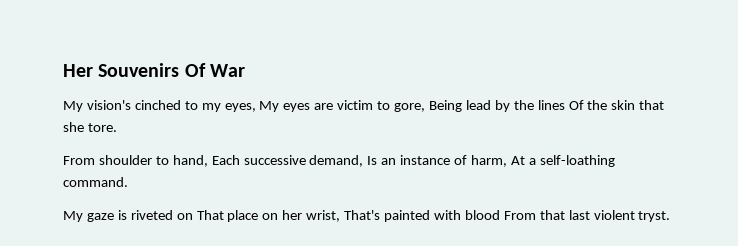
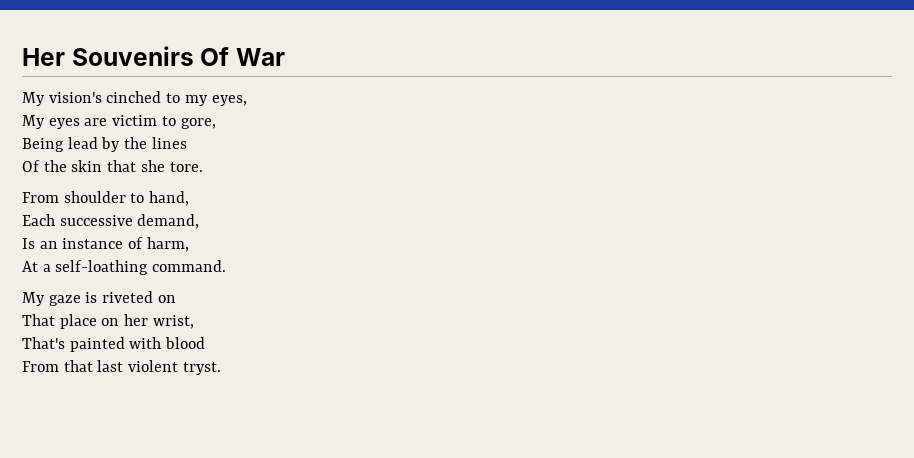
(256, 107) none -> (247, 100) //
(426, 107) none -> (216, 123) //
(565, 105) none -> (187, 143) //
(208, 161) none -> (190, 198) //
(364, 161) none -> (200, 221) //
(508, 161) none -> (189, 244) //
(193, 216) none -> (176, 299) //
(341, 216) none -> (194, 322) //
(500, 215) none -> (206, 343) //

